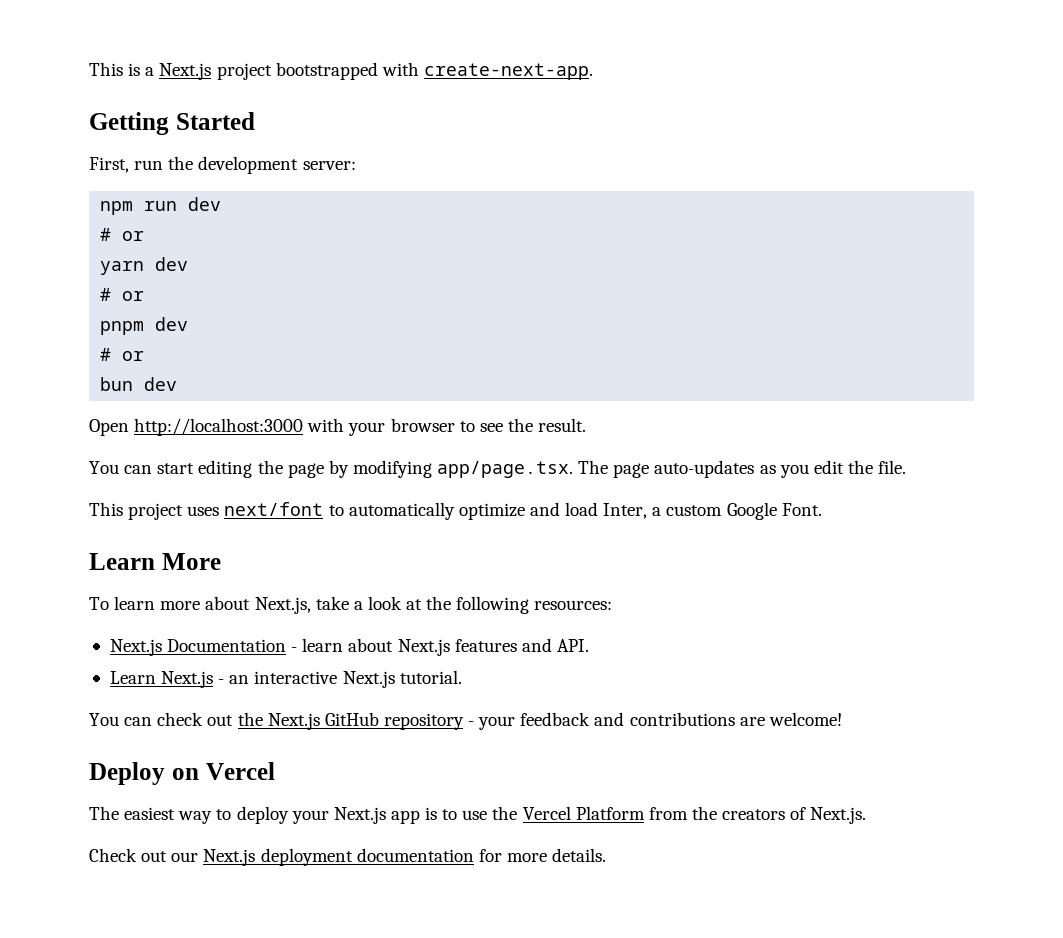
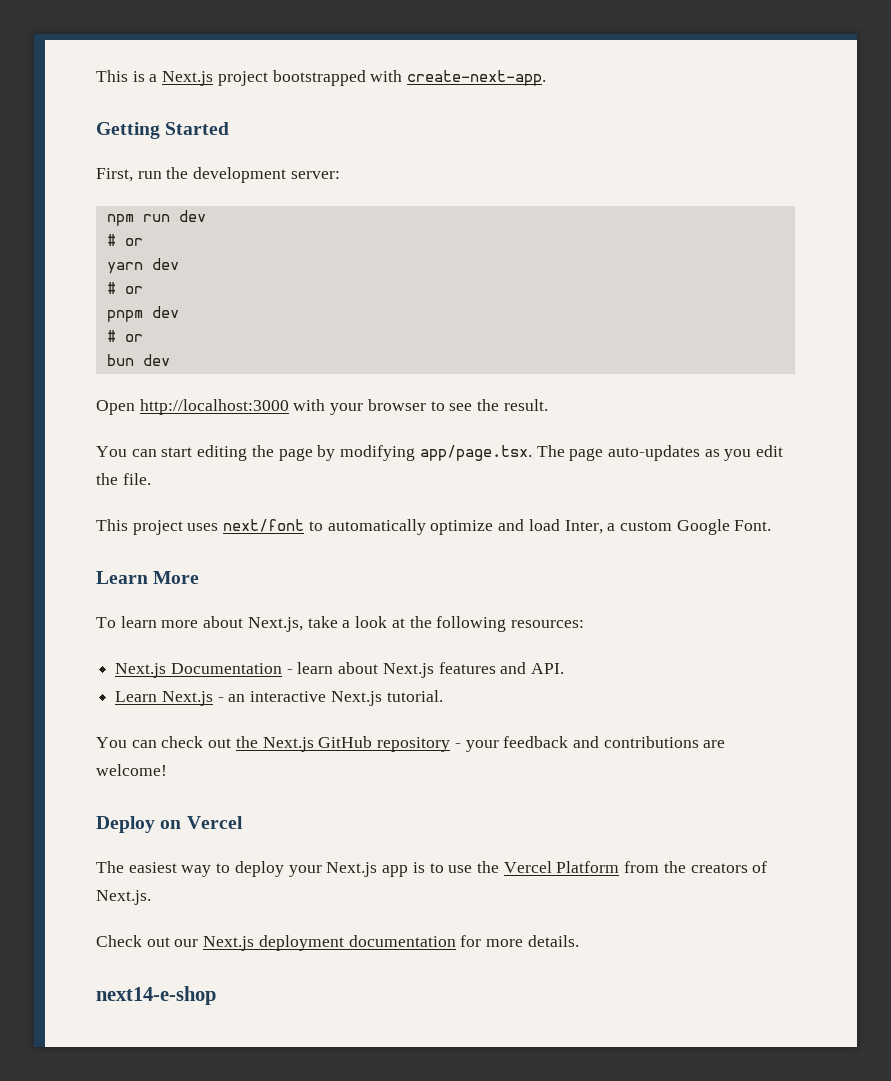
(607, 855) none -> [96,986,216,1005] // next14-e-shop

